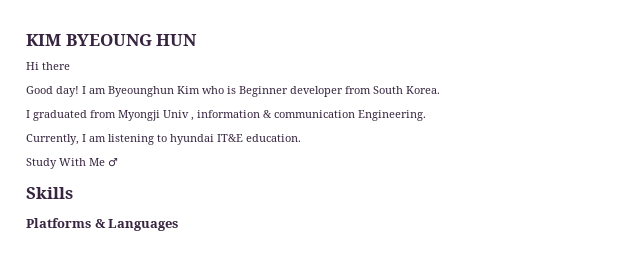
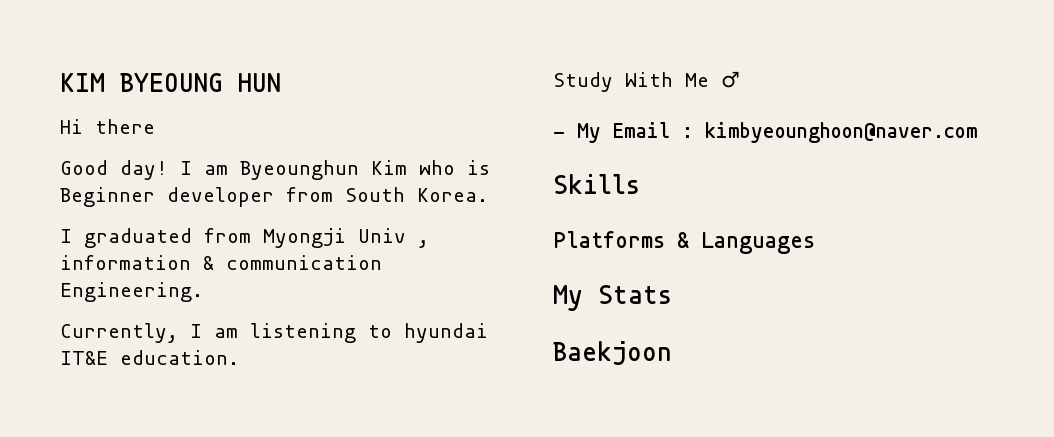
(118, 162) none -> [553,122,978,143] // - My Email : kimbyeounghoon@naver.com
(179, 225) none -> [553,285,672,311] [553,341,672,365] // My Stats // Baekjoon

